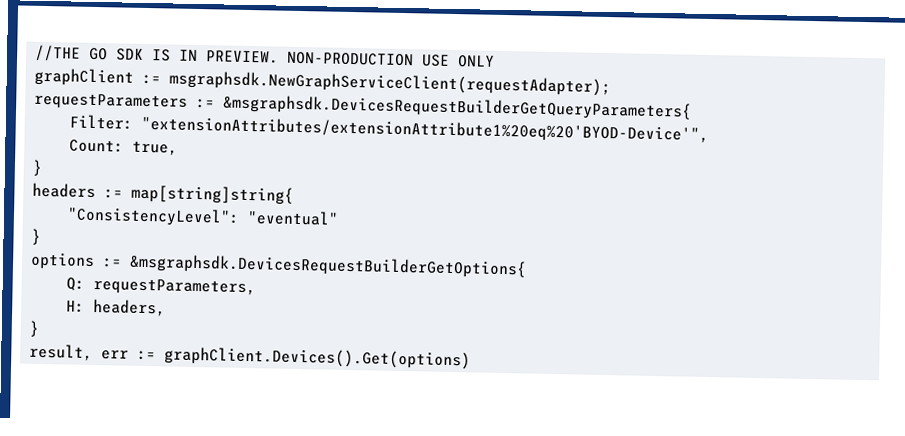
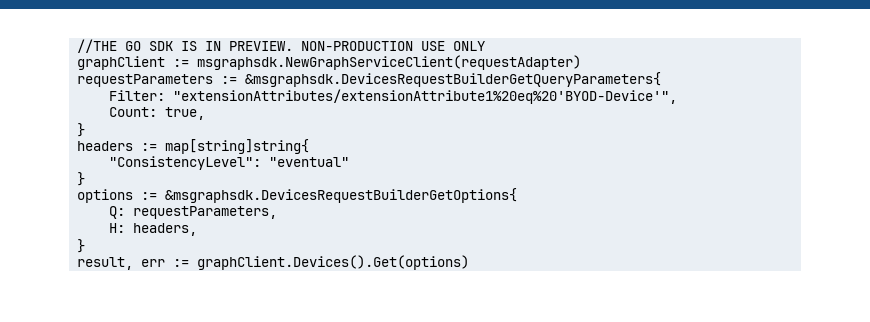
[169,70,611,97] msgraphsdk.NewGraphServiceClient(requestAdapter); -> [197,55,582,70] msgraphsdk.NewGraphServiceClient(requestAdapter)

